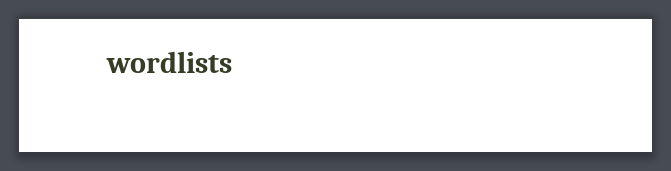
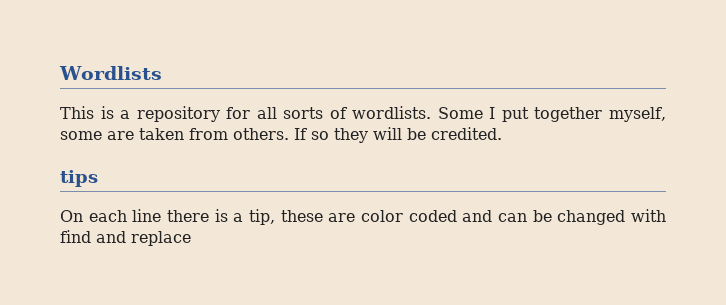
[106,51,232,73] wordlists -> [59,66,162,80] [60,106,667,122] [60,127,502,143] [60,170,98,187] [60,209,667,225] [60,230,191,246] Wordlists // This is a repository for all sorts of wordlists. Some I put together myself, some are taken from others. If so they will be credited. // tips // On each line there is a tip, these are color coded and can be changed with find and replace

